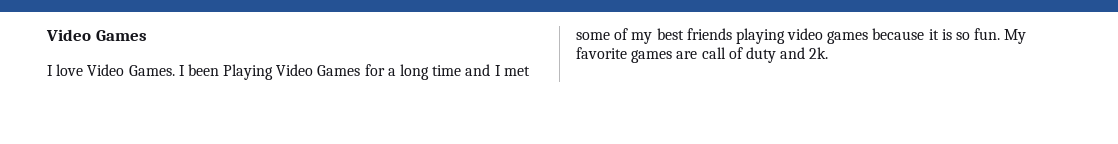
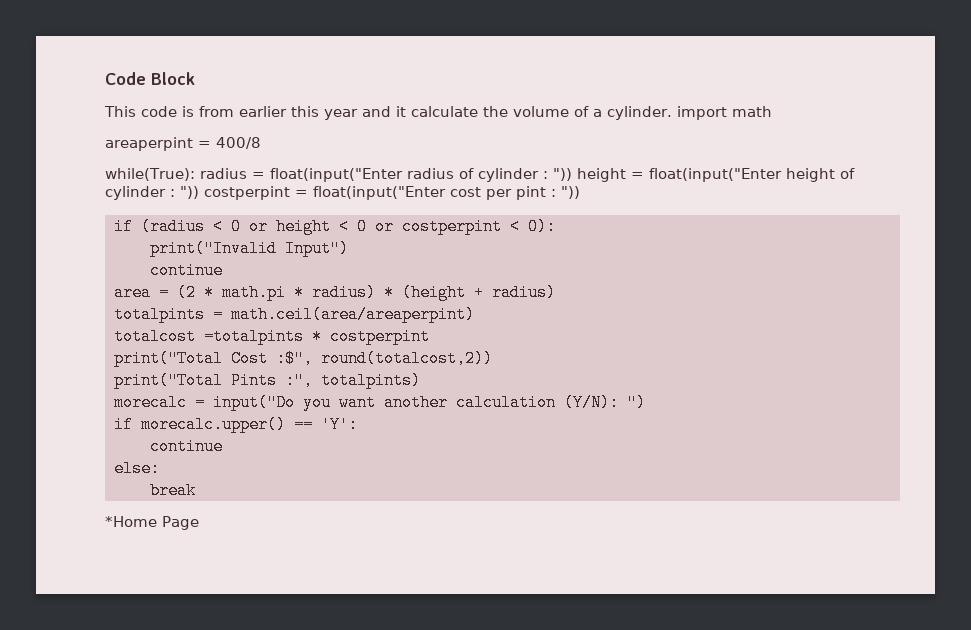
[46,29,147,41] [47,64,530,80] [576,28,1027,44] [576,47,829,63] Video Games // I love Video Games. I been Playing Video Games for a long time and I met some of my best friends playing video games because it is so fun. My favorite games are call of duty and 2k. -> [105,72,195,85] [104,106,772,120] [105,137,261,151] [105,168,855,182] [105,186,580,200] [113,218,556,235] [149,240,349,257] [149,262,223,279] [113,284,556,301] [113,306,475,323] [113,328,430,345] [113,350,493,367] [113,372,421,389] [113,394,646,411] [113,416,358,433] [149,438,223,455] [113,460,160,477] [149,482,196,499] [105,516,199,530] Code Block // This code is from earlier this year and it calculate the volume of a cylinder. import math // areaperpint = 400/8 // while(True): radius = float(input("Enter radius of cylinder : ")) height = float(input("Enter height of cylinder : ")) costperpint = float(input("Enter cost per pint : ")) // if (radius < 0 or height < 0 or costperpint < 0): // print("Invalid Input") // continue // area = (2 * math.pi * radius) * (height + radius) // totalpints = math.ceil(area/areaperpint) // totalcost =totalpints * costperpint // print("Total Cost :$", round(totalcost,2)) // print("Total Pints :", totalpints) // morecalc = input("Do you want another calculation (Y/N): ") // if morecalc.upper() == 'Y': // continue // else: // break // *Home Page

